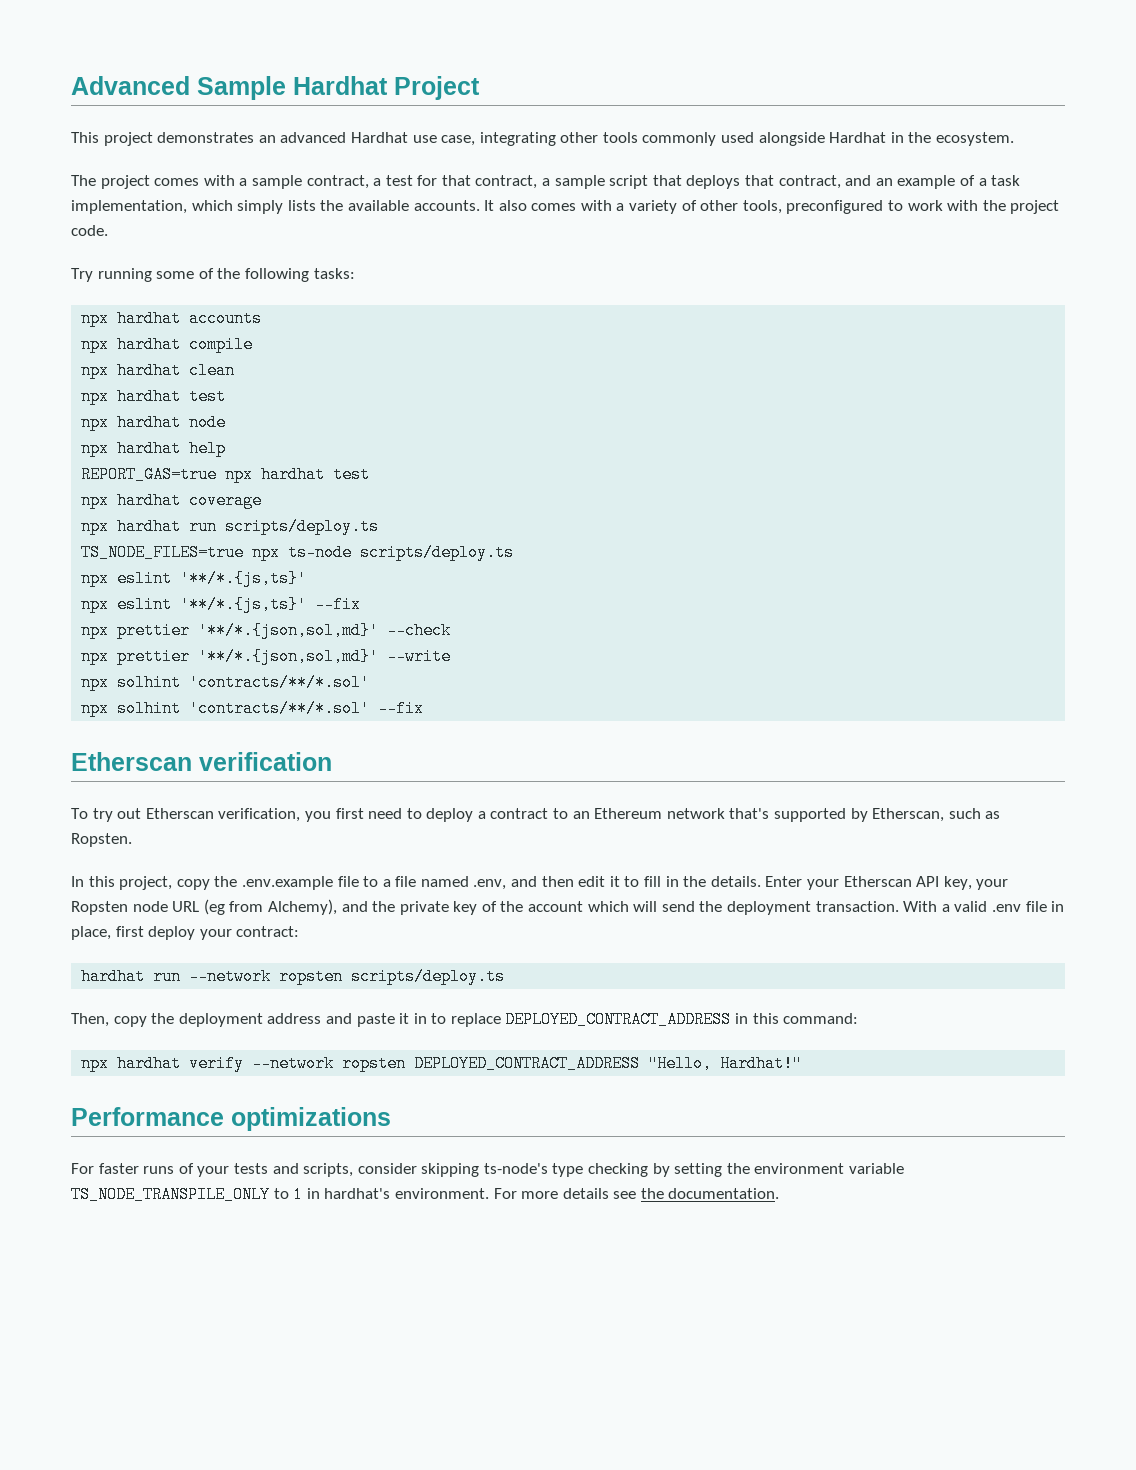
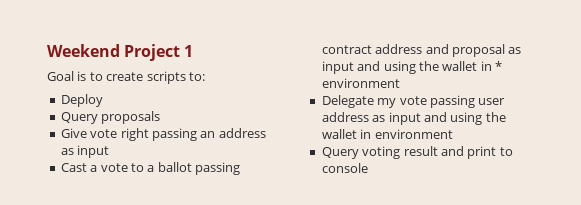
[71,76,480,100] [71,132,1015,146] [71,175,1021,189] [71,200,1060,214] [71,225,108,236] [71,268,355,282] [81,310,263,327] [81,336,254,353] [81,362,236,379] [81,388,227,405] [81,414,227,431] [81,440,227,457] [81,466,371,483] [81,492,263,509] [81,518,380,535] [81,544,515,561] [81,570,308,587] [81,596,362,613] [81,622,452,639] [81,648,452,665] [81,674,371,691] [81,700,425,717] [71,752,332,771] [71,808,1001,822] [71,833,132,847] [71,876,1009,890] [71,899,1065,915] [71,926,300,940] [81,968,506,985] [71,1011,859,1028] [81,1055,803,1072] [71,1107,391,1131] [71,1163,905,1177] [71,1186,780,1203] Advanced Sample Hardhat Project // This project demonstrates an advanced Hardhat use case, integrating other tools commonly used alongside Hardhat in the ecosystem. // The project comes with a sample contract, a test for that contract, a sample script that deploys that contract, and an example of a task implementation, which simply lists the available accounts. It also comes with a variety of other tools, preconfigured to work with the project code. // Try running some of the following tasks: // npx hardhat accounts // npx hardhat compile // npx hardhat clean // npx hardhat test // npx hardhat node // npx hardhat help // REPORT_GAS=true npx hardhat test // npx hardhat coverage // npx hardhat run scripts/deploy.ts // TS_NODE_FILES=true npx ts-node scripts/deploy.ts // npx eslint '**/*.{js,ts}' // npx eslint '**/*.{js,ts}' --fix // npx prettier '**/*.{json,sol,md}' --check // npx prettier '**/*.{json,sol,md}' --write // npx solhint 'contracts/**/*.sol' // npx solhint 'contracts/**/*.sol' --fix // Etherscan verification // To try out Etherscan verification, you first need to deploy a contract to an Ethereum network that's supported by Etherscan, such as Ropsten. // In this project, copy the .env.example file to a file named .env, and then edit it to fill in the details. Enter your Etherscan API key, your Ropsten node URL (eg from Alchemy), and the private key of the account which will send the deployment transaction. With a valid .env file in place, first deploy your contract: // hardhat run --network ropsten scripts/deploy.ts // Then, copy the deployment address and paste it in to replace DEPLOYED_CONTRACT_ADDRESS in this command: // npx hardhat verify --network ropsten DEPLOYED_CONTRACT_ADDRESS "Hello, Hardhat!" // Performance optimizations // For faster runs of your tests and scripts, consider skipping ts-node's type checking by setting the environment variable TS_NODE_TRANSPILE_ONLY to 1 in hardhat's environment. For more details see the documentation. -> [47,44,194,61] [47,71,205,84] [60,94,103,107] [60,111,161,124] [60,128,266,141] [60,145,110,158] [60,162,240,175] [321,44,522,57] [321,61,502,74] [321,78,400,88] [321,95,506,108] [321,112,506,125] [321,129,453,139] [321,146,513,159] [321,163,368,173] Weekend Project 1 // Goal is to create scripts to: // Deploy // Query proposals // Give vote right passing an address as input // Cast a vote to a ballot passing contract address and proposal as input and using the wallet in * environment // Delegate my vote passing user address as input and using the wallet in environment // Query voting result and print to console

